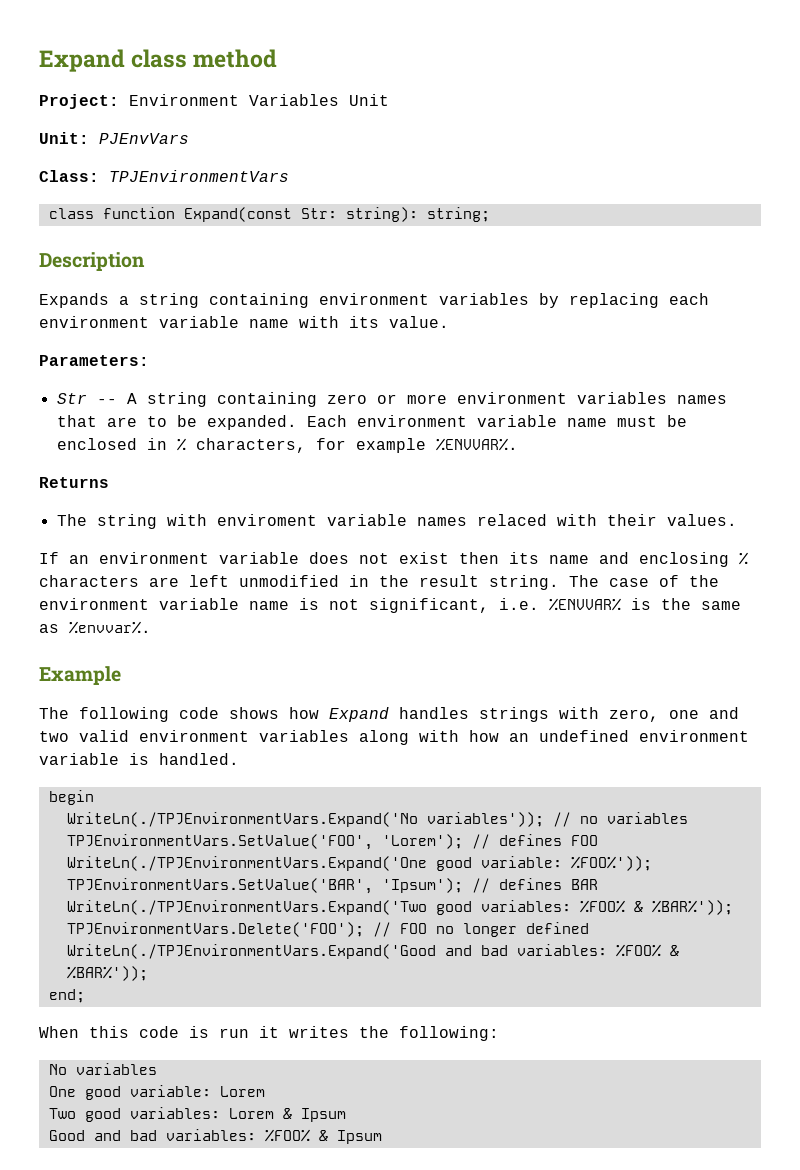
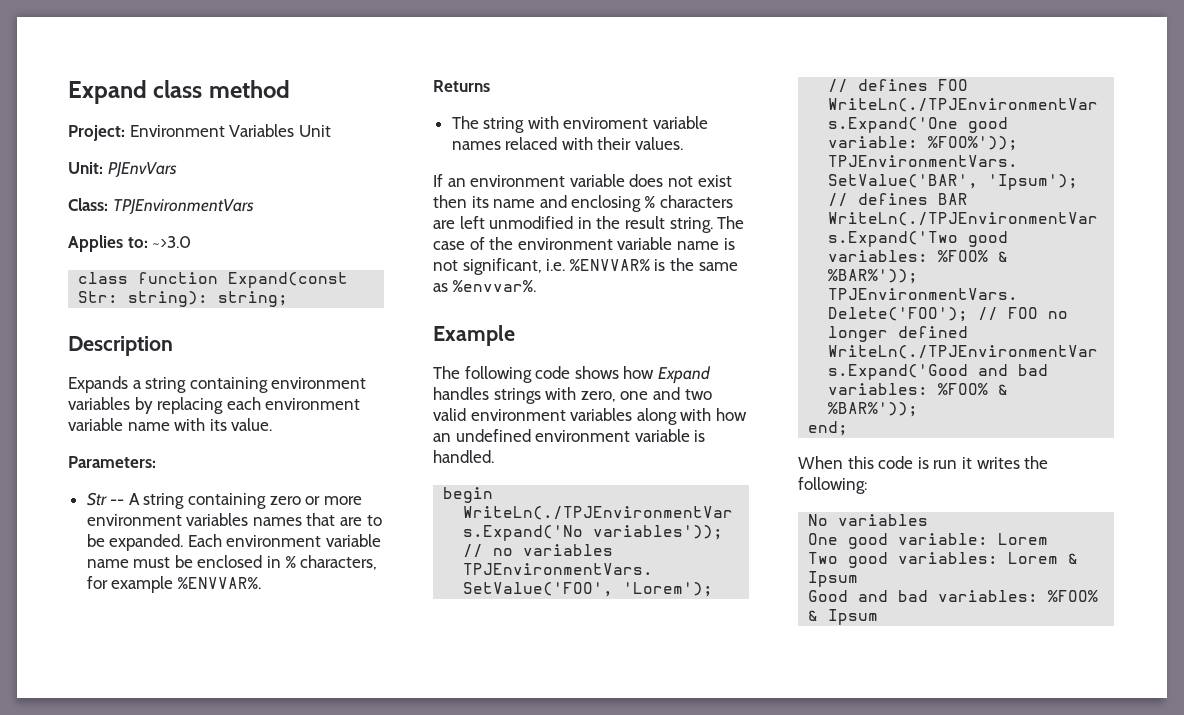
(289, 176) none -> [68,235,192,252] // Applies to: ~>3.0

